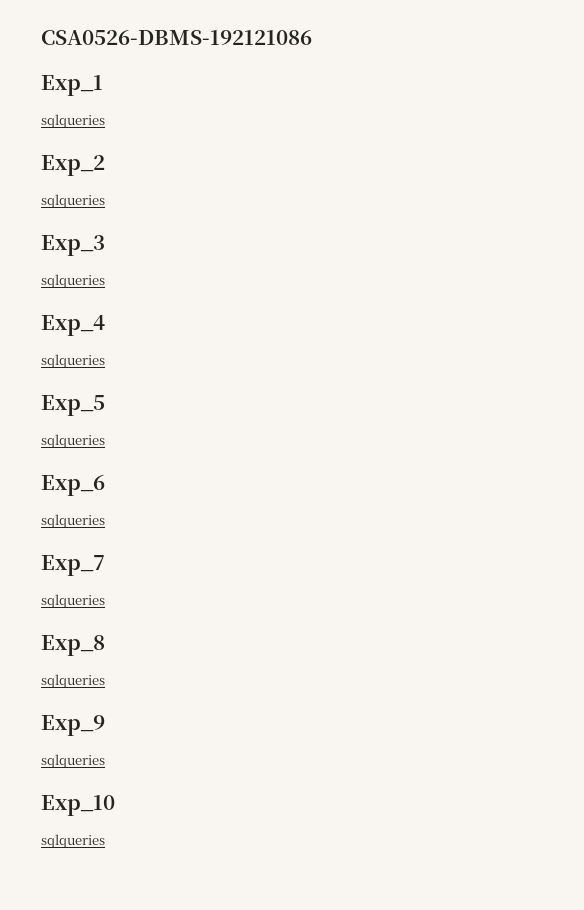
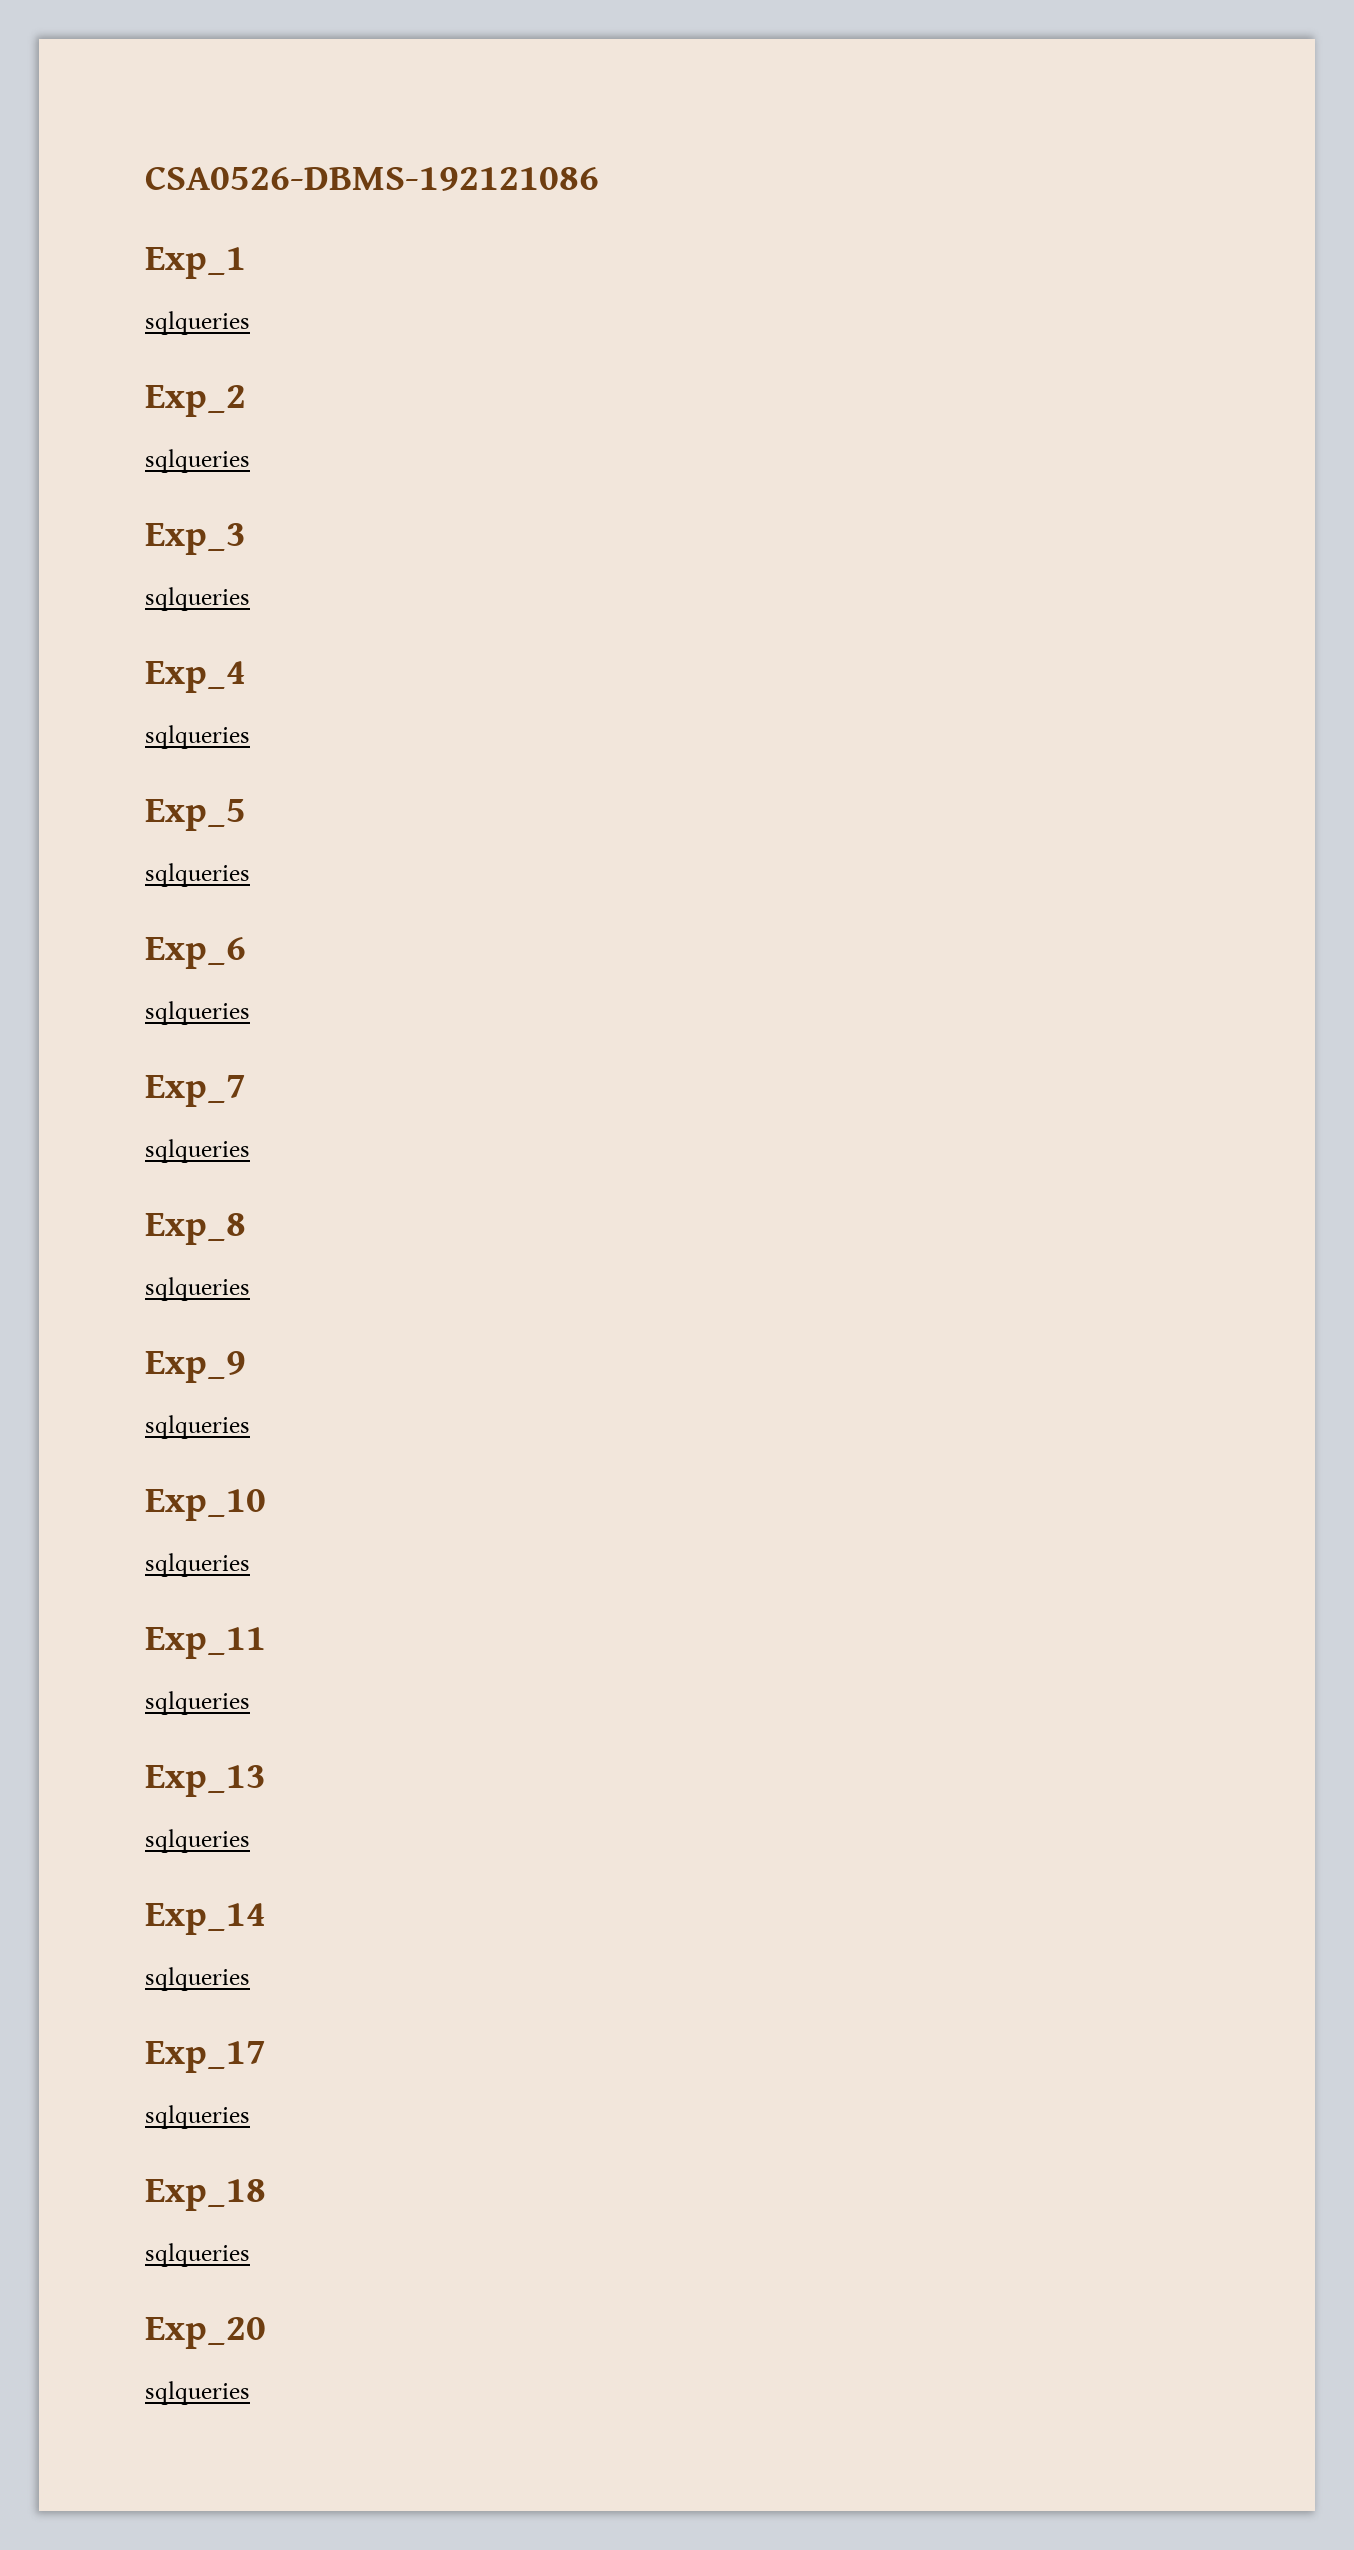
(105, 841) none -> [145,1627,266,1659] [145,1691,250,1715] [145,1765,266,1797] [145,1829,250,1853] [145,1903,266,1935] [145,1967,250,1991] [145,2041,266,2073] [145,2105,250,2129] [145,2179,266,2211] [145,2243,250,2267] [145,2317,266,2349] [145,2381,250,2405] // Exp_11 // sqlqueries // Exp_13 // sqlqueries // Exp_14 // sqlqueries // Exp_17 // sqlqueries // Exp_18 // sqlqueries // Exp_20 // sqlqueries

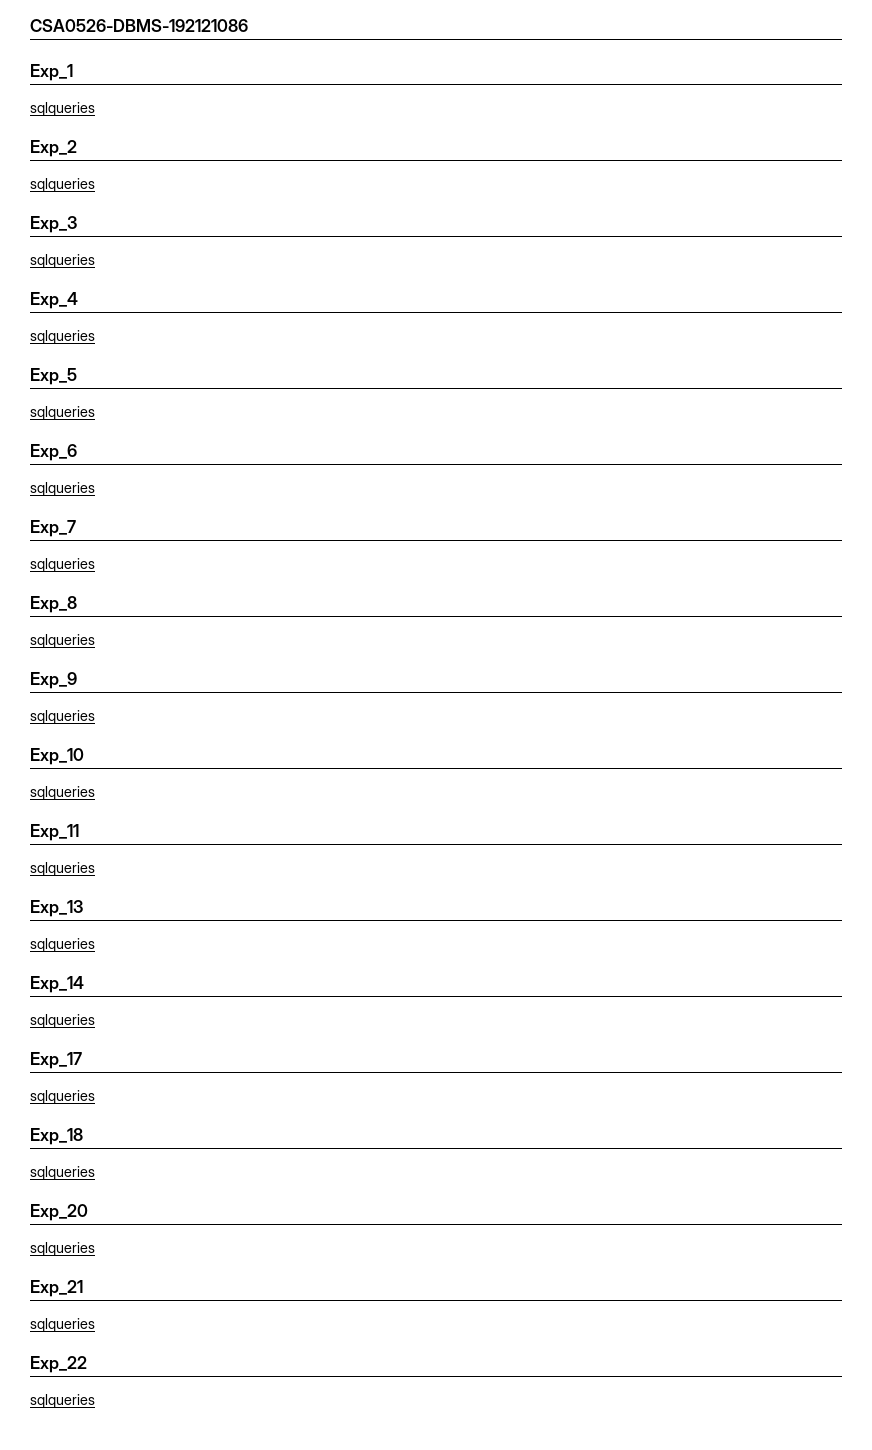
(250, 2393) none -> [30,1280,83,1297] [30,1318,95,1332] [30,1356,87,1373] [30,1394,95,1408] // Exp_21 // sqlqueries // Exp_22 // sqlqueries

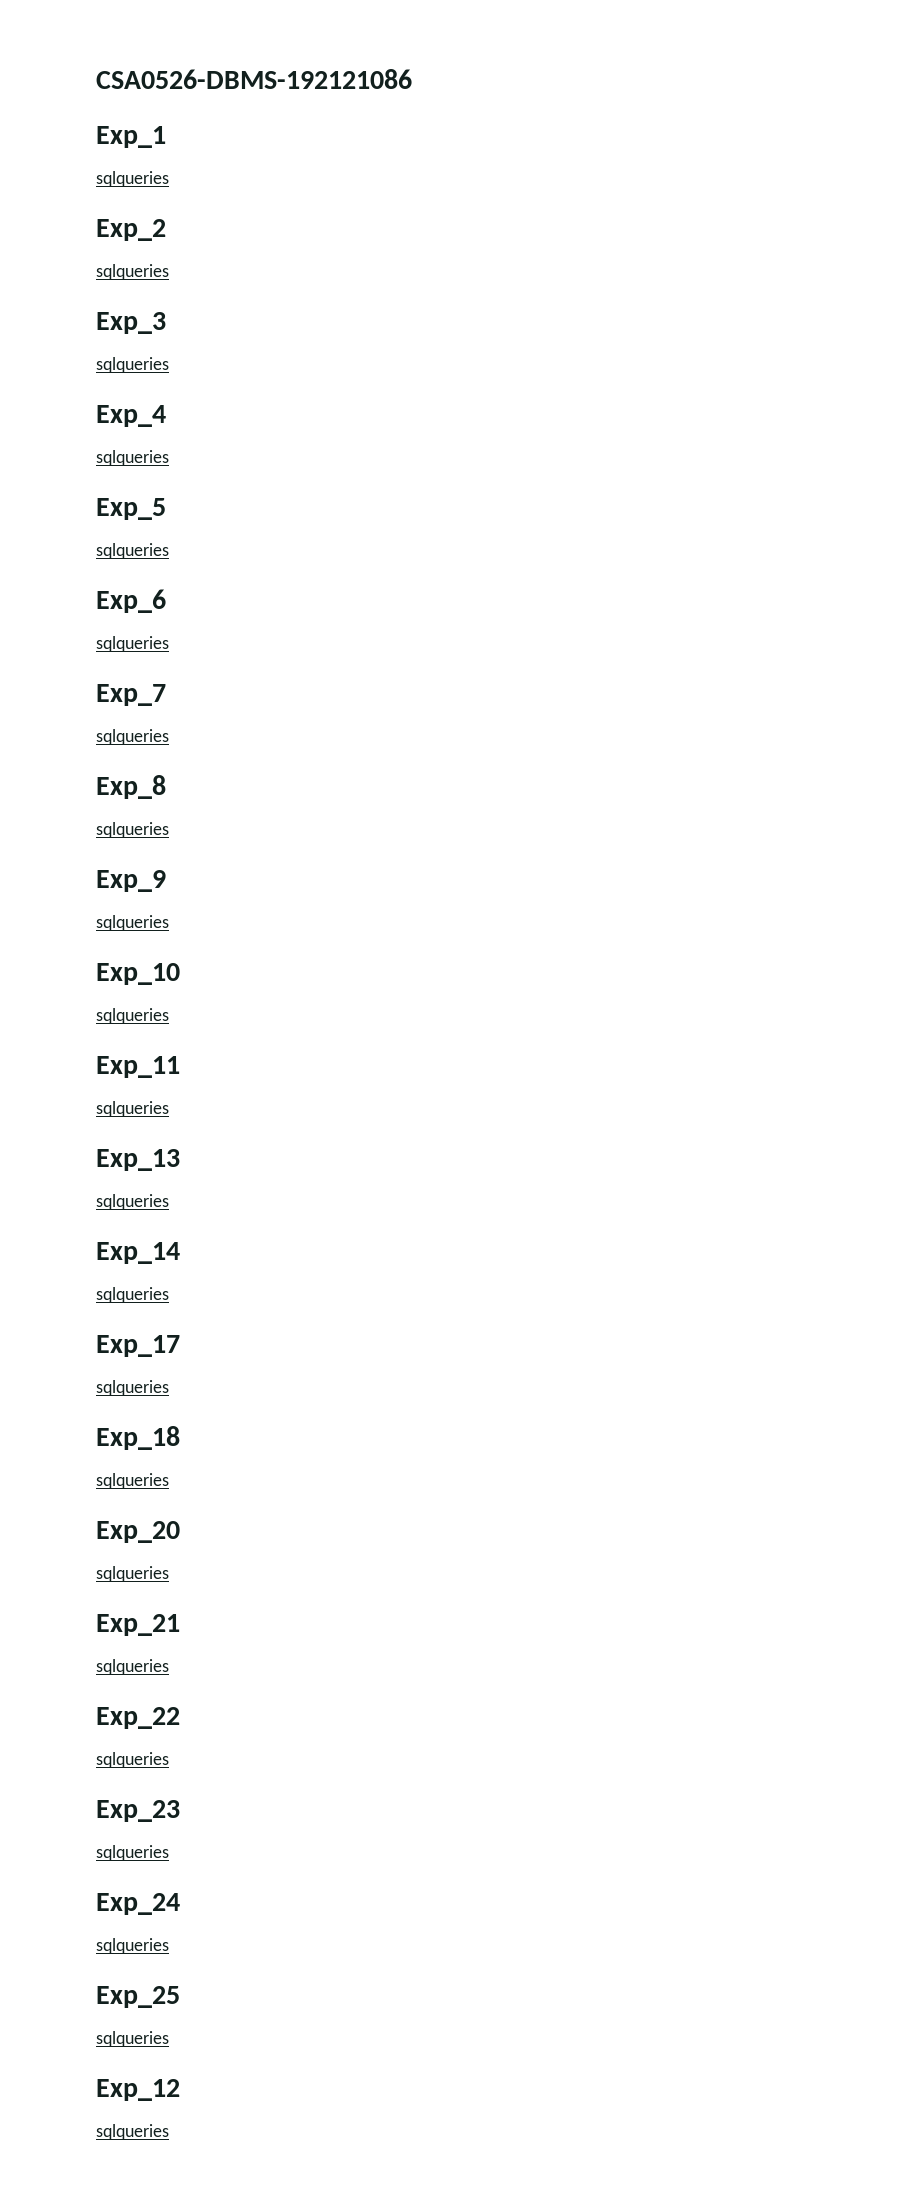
(95, 1401) none -> [96,1800,180,1822] [96,1845,169,1861] [96,1893,180,1915] [96,1938,169,1954] [96,1986,180,2008] [96,2031,169,2047] [96,2079,180,2101] [96,2124,169,2140] // Exp_23 // sqlqueries // Exp_24 // sqlqueries // Exp_25 // sqlqueries // Exp_12 // sqlqueries

